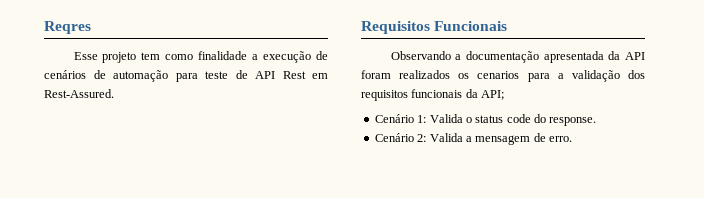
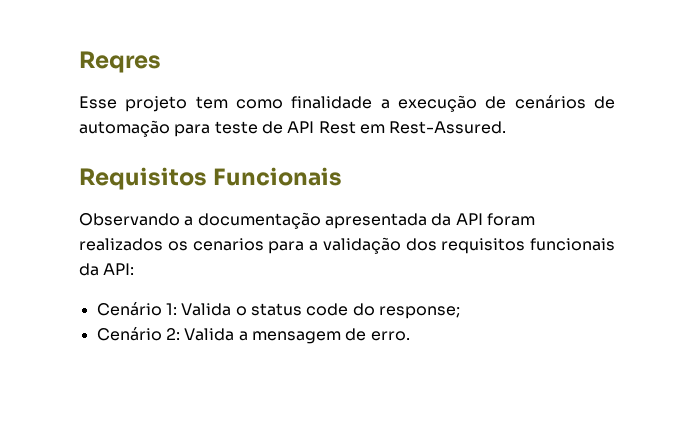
[481,90,505,100] API; -> [103,263,135,275] API:
[549,117,597,126] response. -> [378,306,460,319] response;

